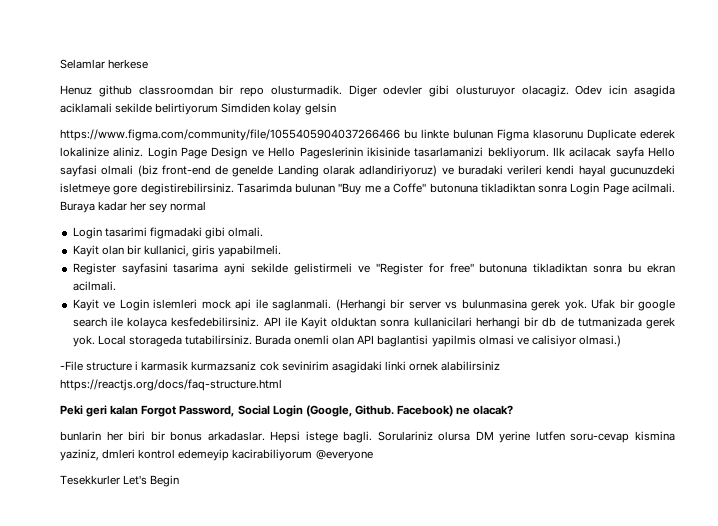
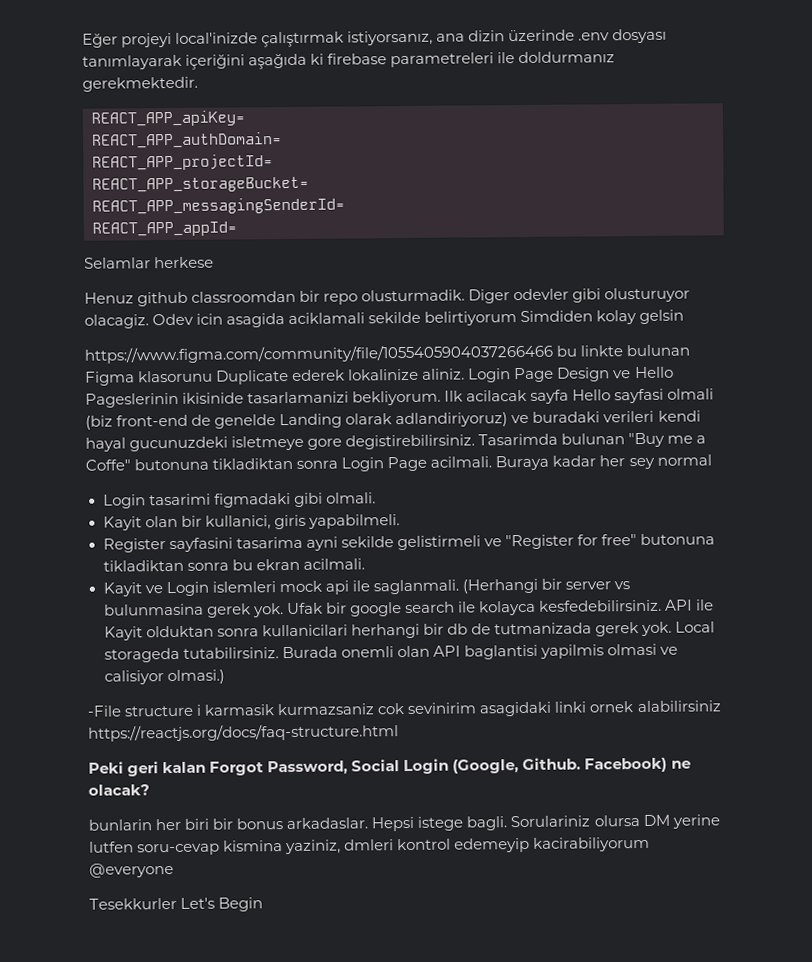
(60, 64) none -> [82,28,668,48] [82,51,616,70] [82,76,198,92] [91,110,245,127] [92,132,282,149] [92,154,273,171] [92,176,309,193] [92,197,345,215] [92,221,237,237] Eğer projeyi local'inizde çalıştırmak istiyorsanız, ana dizin üzerinde .env dosyası tanımlayarak içeriğini aşağıda ki firebase parametreleri ile doldurmanız gerekmektedir. // REACT_APP_apiKey= // REACT_APP_authDomain= // REACT_APP_projectId= // REACT_APP_storageBucket= // REACT_APP_messagingSenderId= // REACT_APP_appId= //

